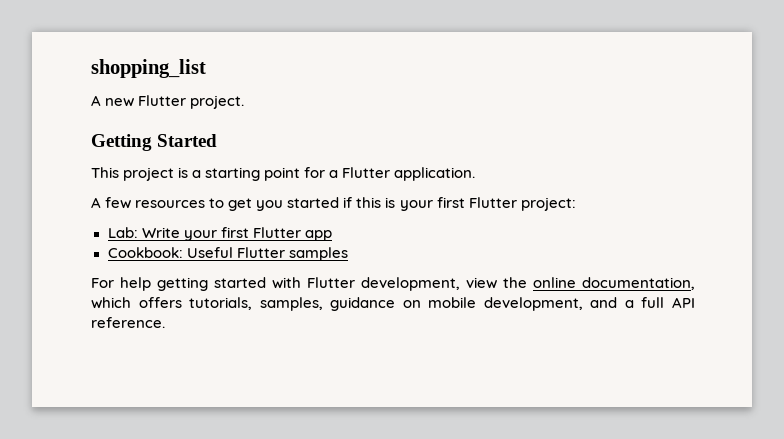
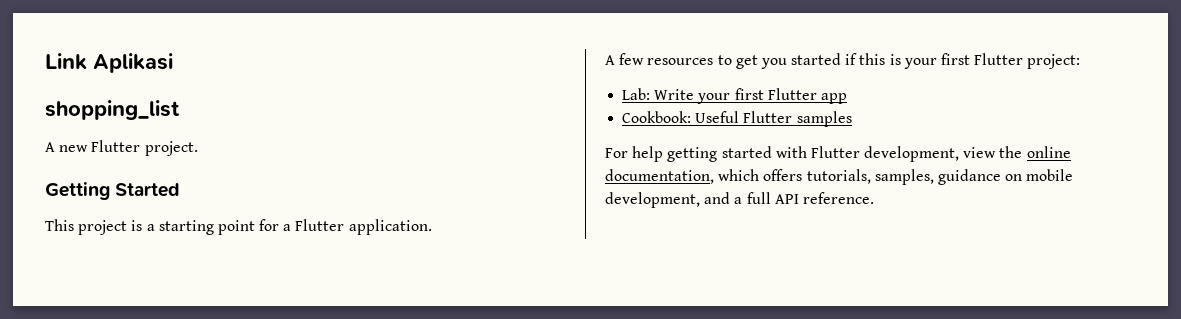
(91, 68) none -> [45,53,173,73] Link Aplikasi //

